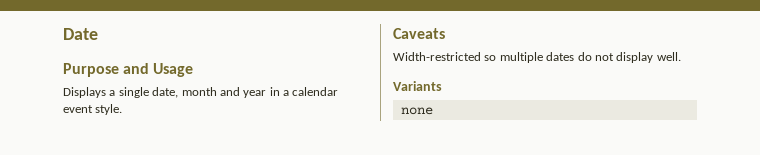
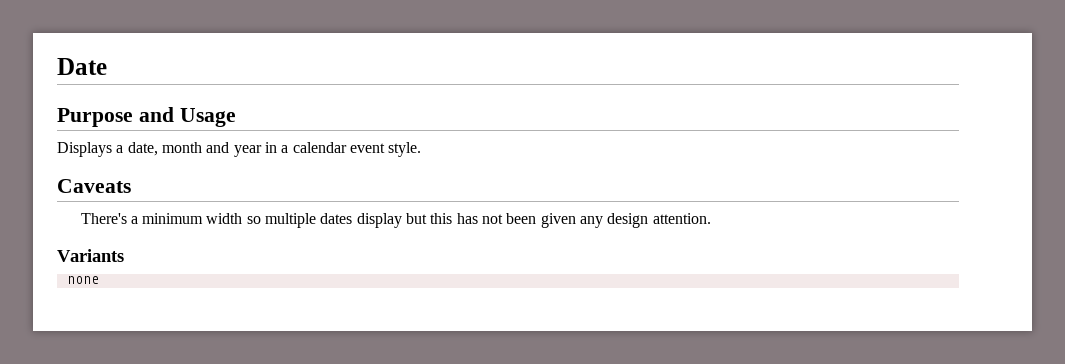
[118,87,149,98] single -> (124, 149) none
[393,52,681,63] Width-restricted so multiple dates do not display well. -> [80,213,711,228] There's a minimum width so multiple dates display but this has not been given any design attention.

